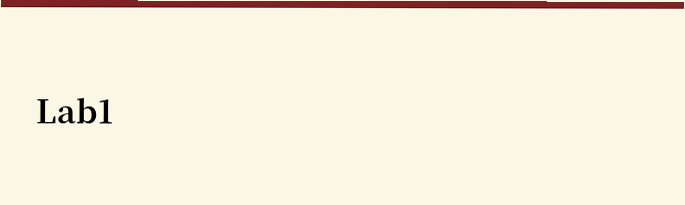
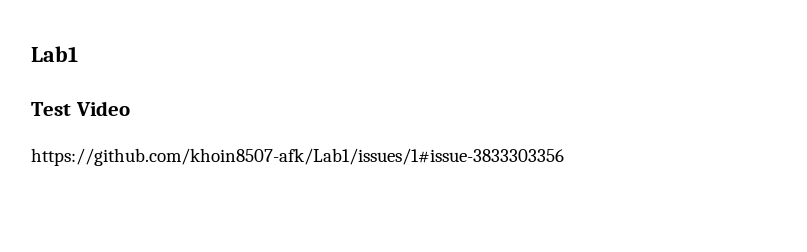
(114, 110) none -> [31,101,130,116] [31,148,564,166] // Test Video // https://github.com/khoin8507-afk/Lab1/issues/1#issue-3833303356

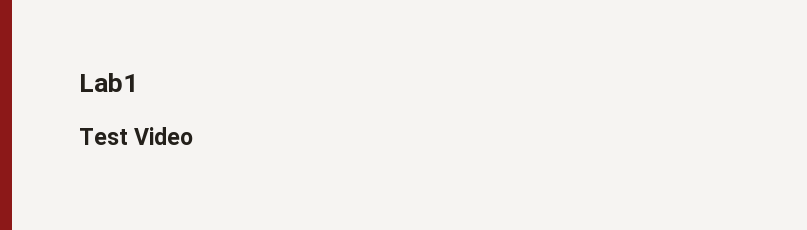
[31,148,564,166] // https://github.com/khoin8507-afk/Lab1/issues/1#issue-3833303356 -> (194, 136) none

